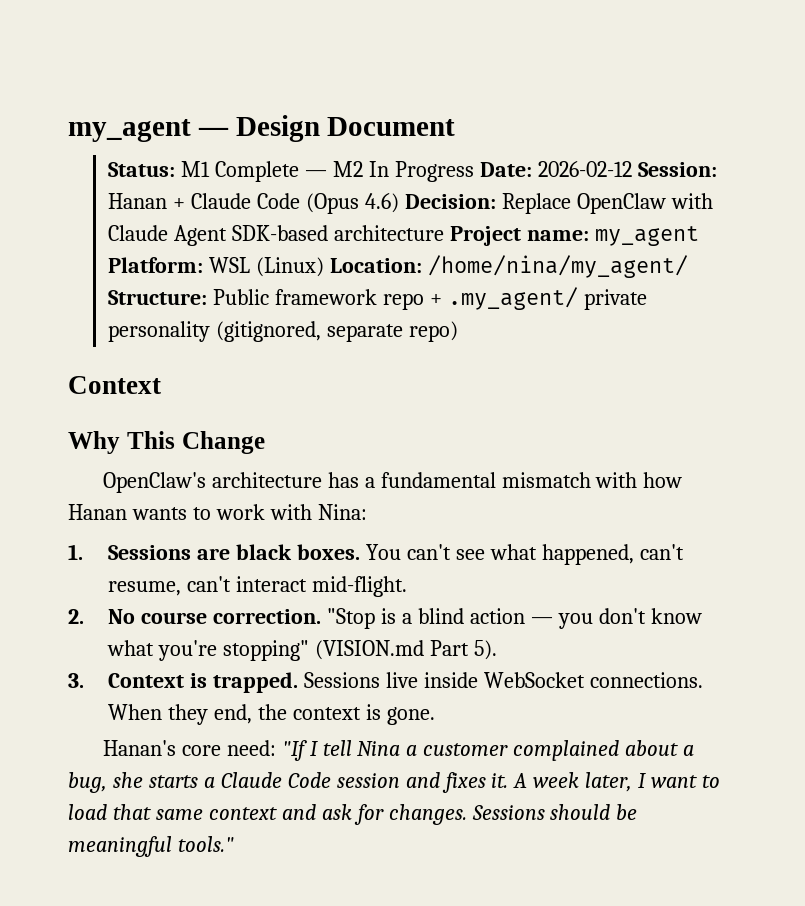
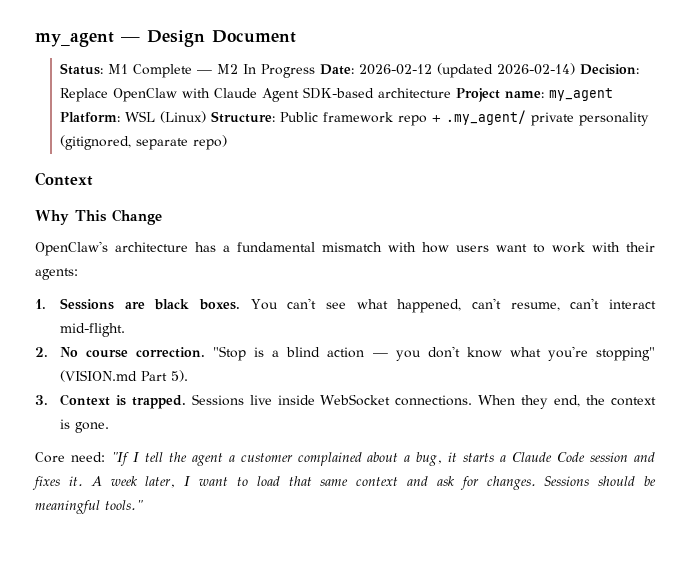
[637,162,717,177] [108,193,400,214] Session: Hanan + Claude Code (Opus 4.6) -> [436,63,575,78] (updated 2026-02-14)
[330,255,689,278] Location: /home/nina/my_agent/ -> (206, 117) none
[68,504,187,520] Hanan wants -> [456,244,527,252] users want
[317,504,367,520] Nina: -> [626,242,655,252] [35,268,78,280] their agents:
[102,740,221,756] Hanan's core -> [35,452,65,463] Core
[357,741,401,756] Nina -> [168,452,223,466] the agent
[112,772,143,788] she -> [448,452,458,462] it

